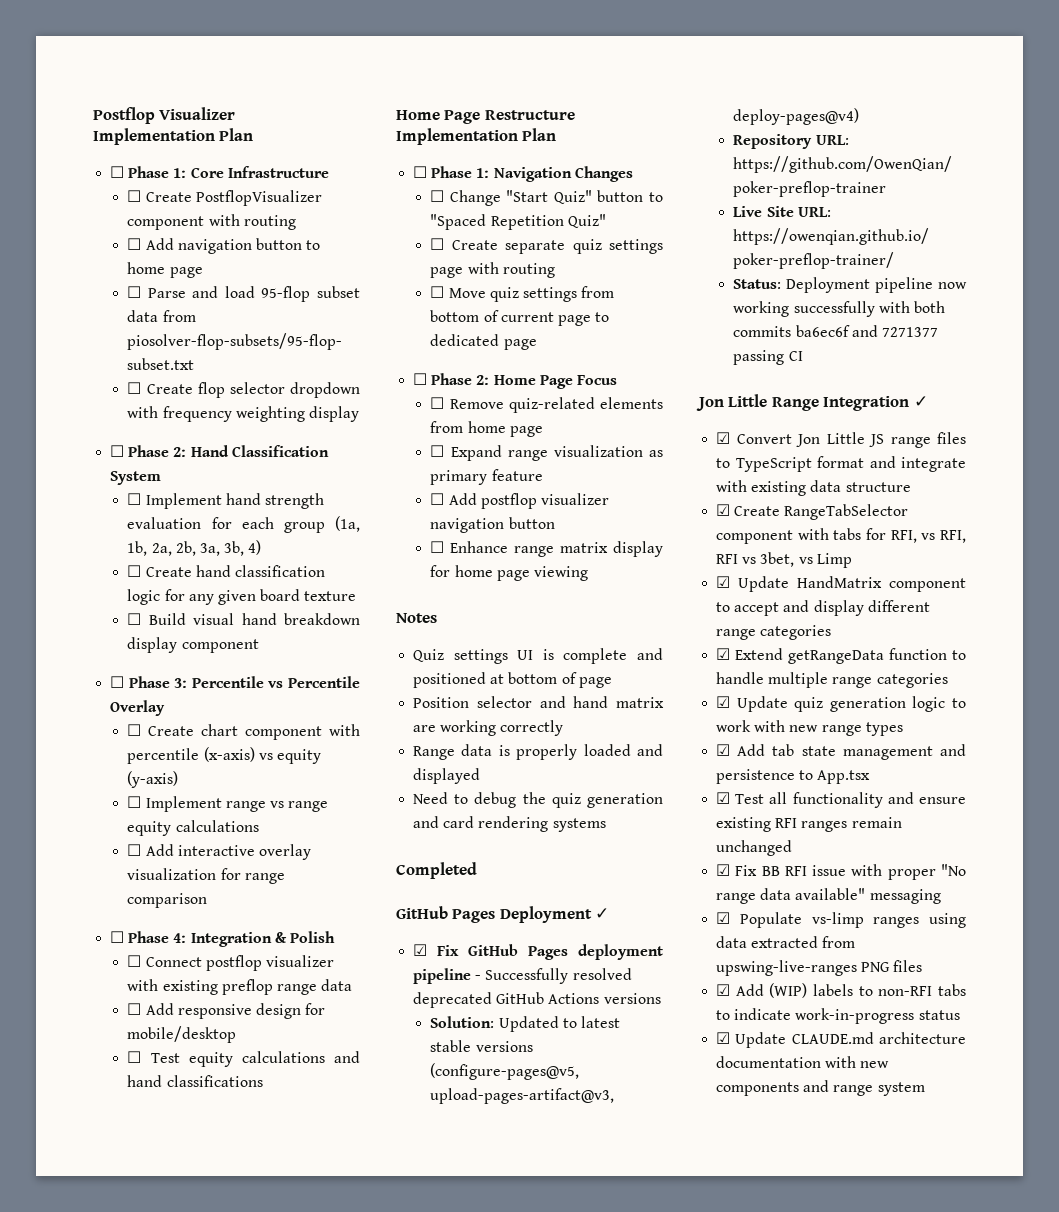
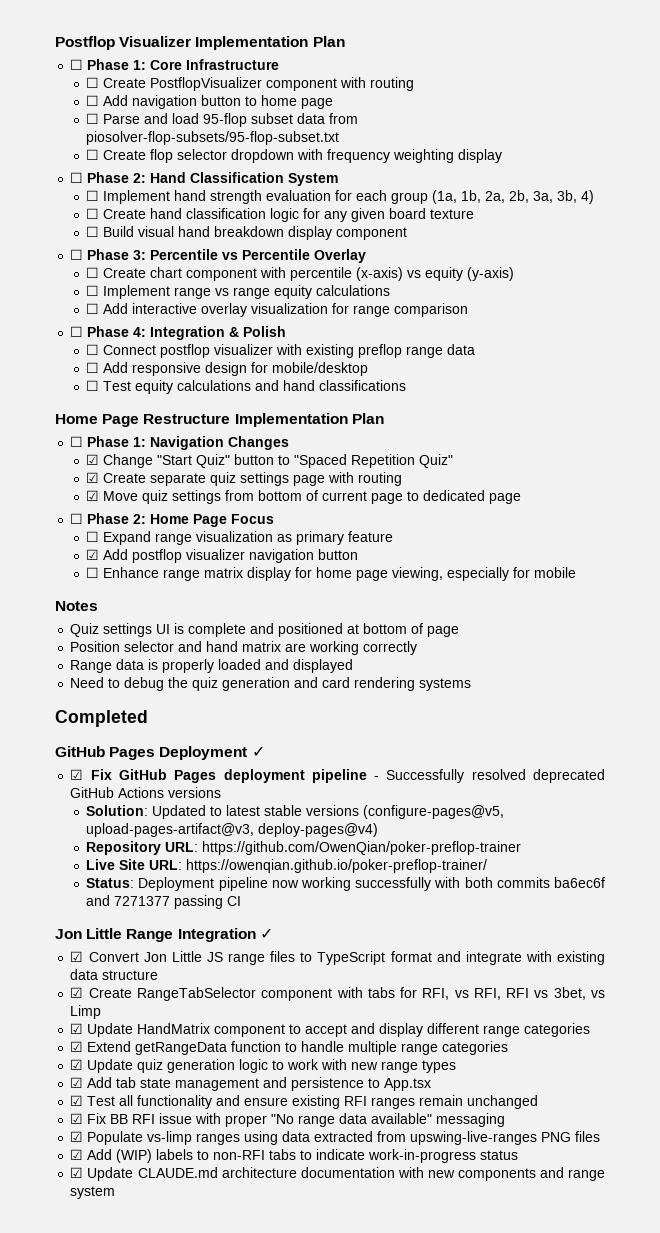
[430,190,445,202] ☐ -> [86,454,100,465] ☑
[430,238,445,250] ☐ -> [86,472,100,483] ☑
[430,286,445,298] ☐ -> [86,490,100,501] ☑
[430,397,663,413] [430,421,543,437] // ☐ Remove quiz-related elements from home page -> (275, 519) none
[430,493,445,505] ☐ -> [86,549,100,560] ☑
[534,566,589,581] viewing -> [392,567,577,581] viewing, especially for mobile

